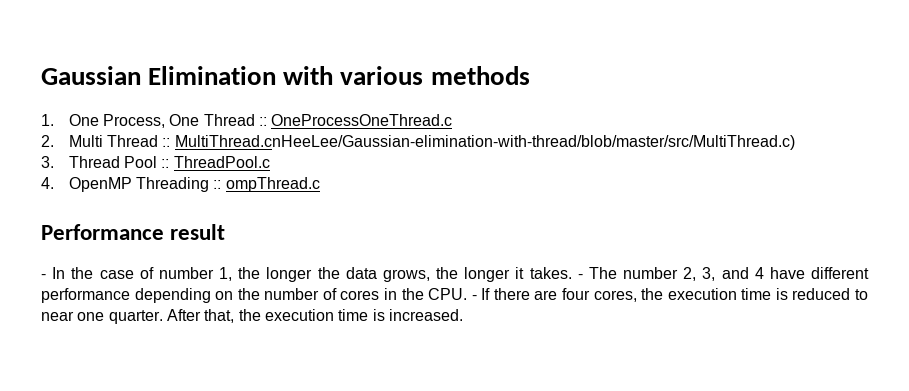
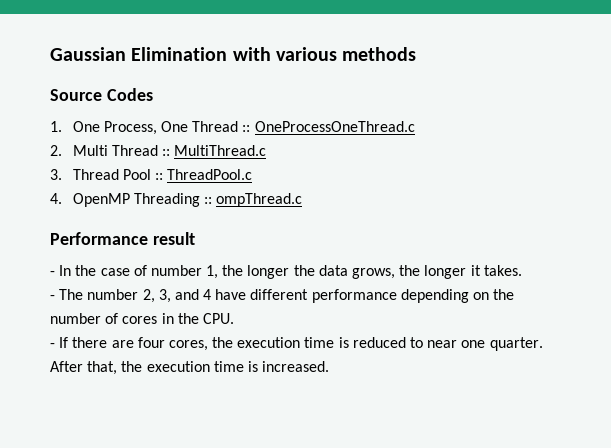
(530, 75) none -> [50,88,153,101] // Source Codes
[174,135,795,150] MultiThread.cnHeeLee/Gaussian-elimination-with-thread/blob/master/src/MultiThread.c) -> [174,145,267,156] MultiThread.c
(572, 273) none -> (522, 270) //
(468, 294) none -> (234, 318) //

